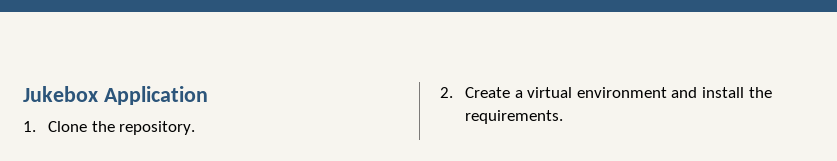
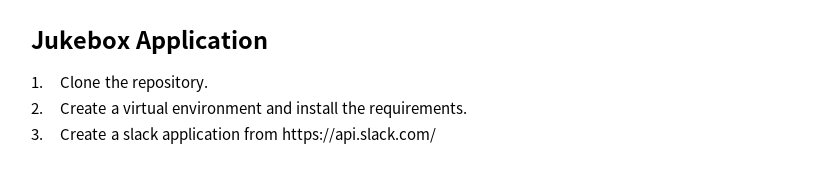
(564, 117) none -> [31,127,436,144] // 3. Create a slack application from https://api.slack.com/

